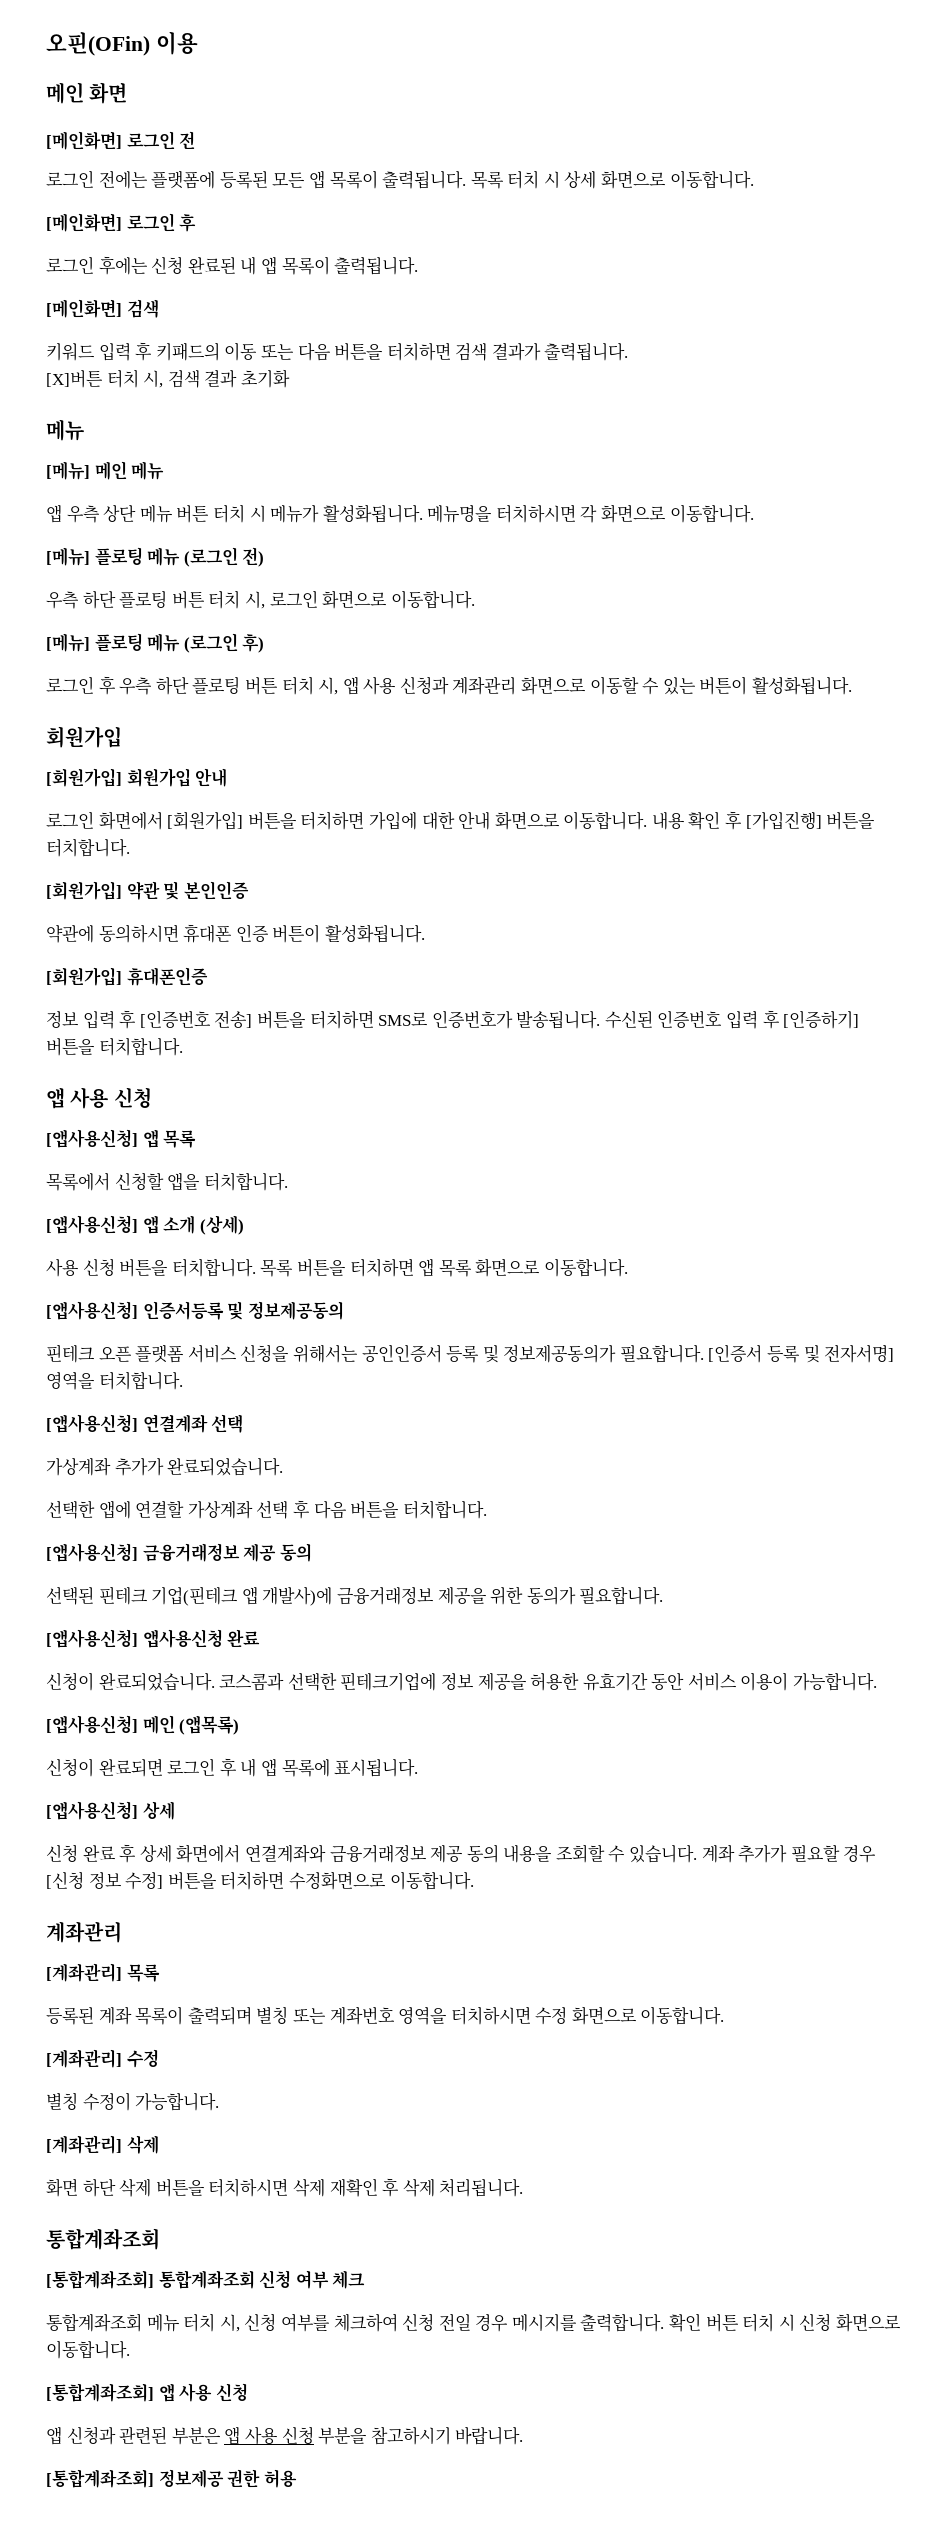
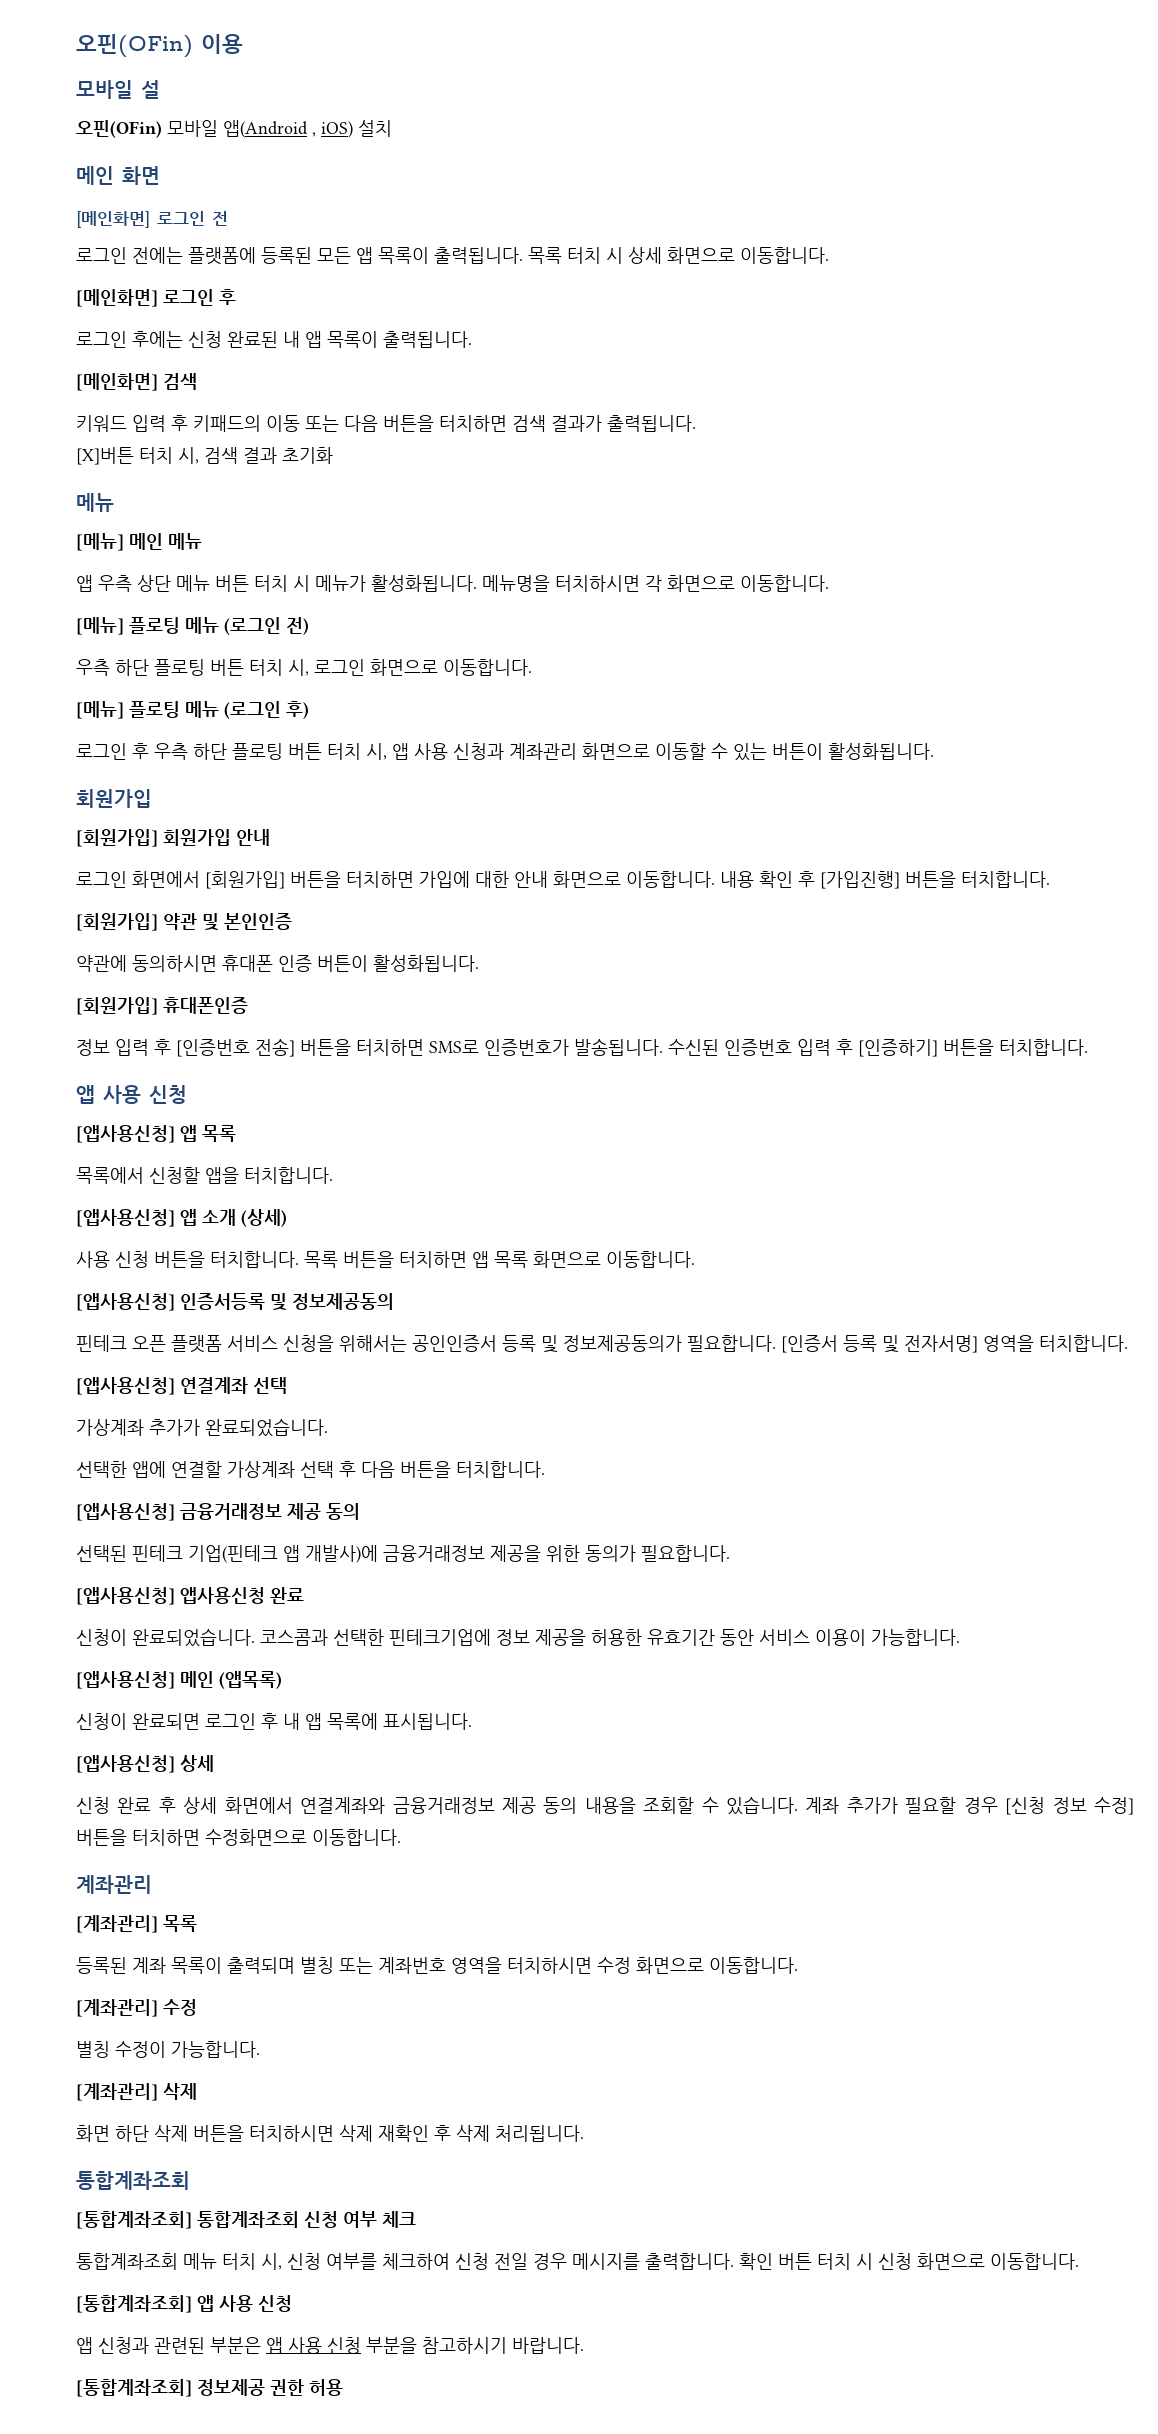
(198, 43) none -> [76,80,160,99] [76,120,392,138] // 모바일 설 // 오핀(OFin) 모바일 앱(Android , iOS) 설치

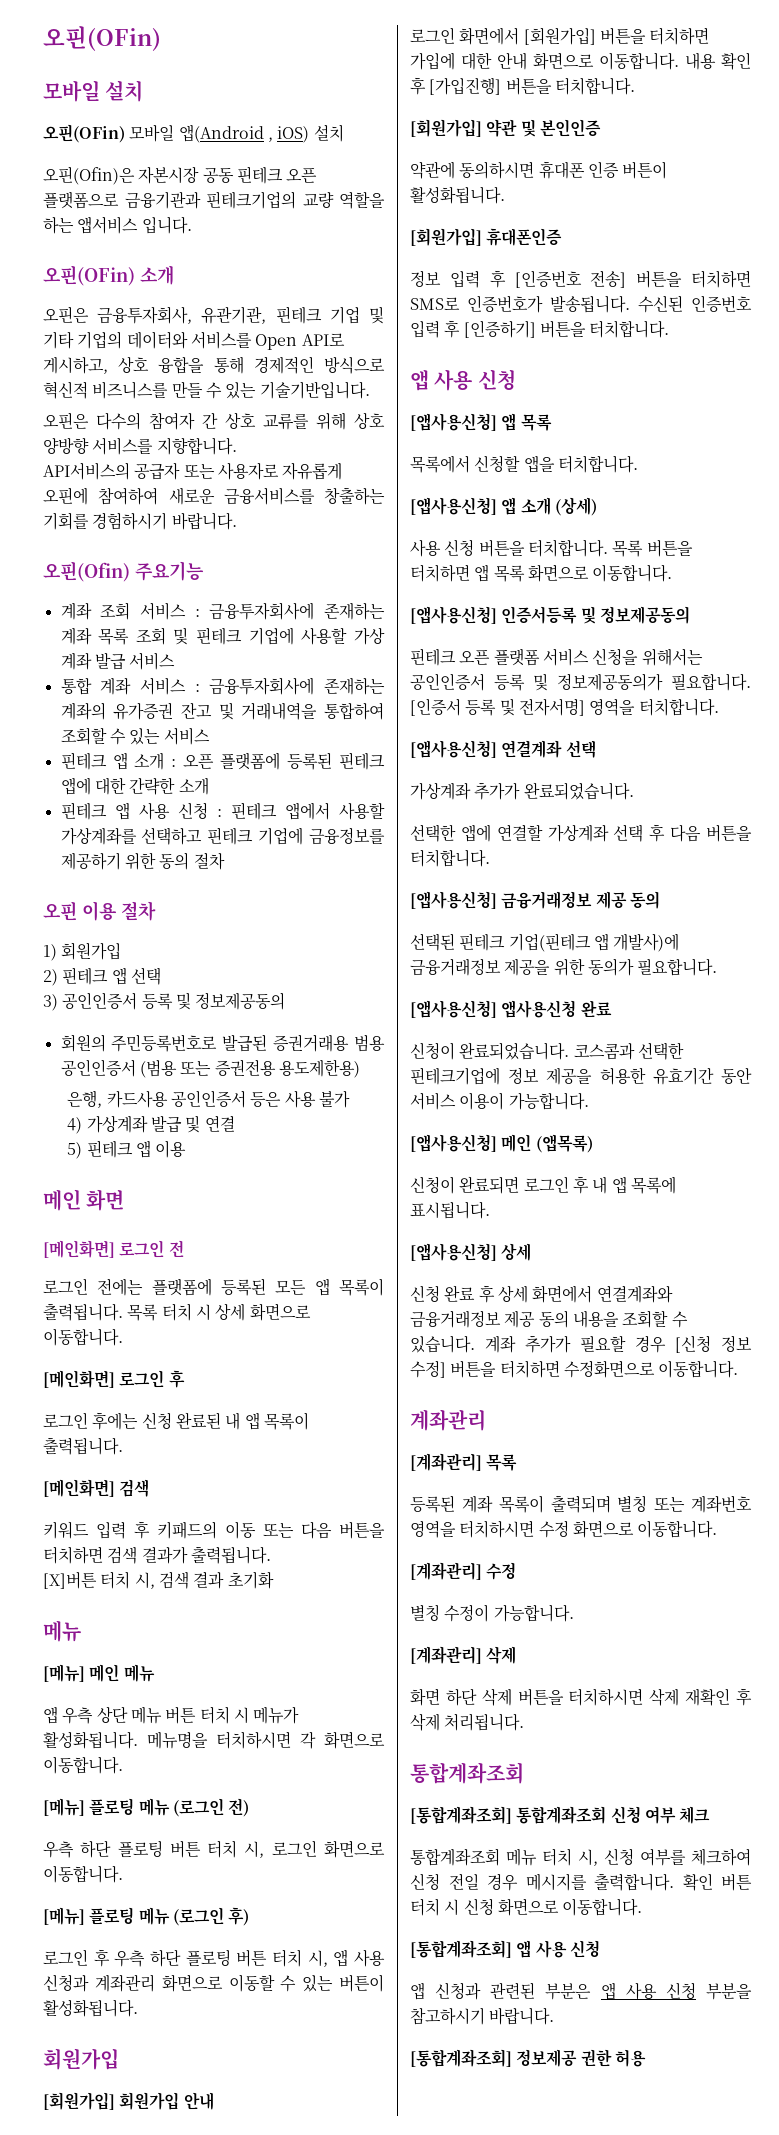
[76,34,243,58] [76,80,160,99] 오핀(OFin) 이용 // 모바일 설 -> [43,26,161,51] [43,80,144,102] 오핀(OFin) // 모바일 설치
(392, 128) none -> [43,166,318,185] [43,191,385,209] [43,216,192,234] [43,265,174,286] [43,306,384,324] [43,331,345,350] [43,356,386,374] [43,381,370,399] [43,412,385,430] [43,437,237,455] [43,462,343,480] [43,487,385,505] [43,512,237,530] [43,561,204,582] [60,602,386,620] [60,627,385,645] [60,652,176,670] [60,677,386,695] [60,702,385,720] [60,727,210,745] [60,752,385,770] [60,777,209,795] [60,802,385,820] [60,827,385,845] [60,852,225,870] [43,901,156,921] [43,942,122,961] [43,967,161,986] [43,992,286,1011] [60,1034,385,1052] [60,1059,360,1078] [67,1090,350,1108] [67,1115,235,1134] [67,1140,187,1159] // 오핀(Ofin)은 자본시장 공동 핀테크 오픈 플랫폼으로 금융기관과 핀테크기업의 교량 역할을 하는 앱서비스 입니다. // 오핀(OFin) 소개 // 오핀은 금융투자회사, 유관기관, 핀테크 기업 및 기타 기업의 데이터와 서비스를 Open API로 게시하고, 상호 융합을 통해 경제적인 방식으로 혁신적 비즈니스를 만들 수 있는 기술기반입니다. // 오핀은 다수의 참여자 간 상호 교류를 위해 상호 양방향 서비스를 지향합니다. // API서비스의 공급자 또는 사용자로 자유롭게 오핀에 참여하여 새로운 금융서비스를 창출하는 기회를 경험하시기 바랍니다. // 오핀(Ofin) 주요기능 // 계좌 조회 서비스 : 금융투자회사에 존재하는 계좌 목록 조회 및 핀테크 기업에 사용할 가상 계좌 발급 서비스 // 통합 계좌 서비스 : 금융투자회사에 존재하는 계좌의 유가증권 잔고 및 거래내역을 통합하여 조회할 수 있는 서비스 // 핀테크 앱 소개 : 오픈 플랫폼에 등록된 핀테크 앱에 대한 간략한 소개 // 핀테크 앱 사용 신청 : 핀테크 앱에서 사용할 가상계좌를 선택하고 핀테크 기업에 금융정보를 제공하기 위한 동의 절차 // 오핀 이용 절차 // 1) 회원가입 // 2) 핀테크 앱 선택 // 3) 공인인증서 등록 및 정보제공동의 // 회원의 주민등록번호로 발급된 증권거래용 범용 공인인증서 (범용 또는 증권전용 용도제한용) // 은행, 카드사용 공인인증서 등은 사용 불가 // 4) 가상계좌 발급 및 연결 // 5) 핀테크 앱 이용

